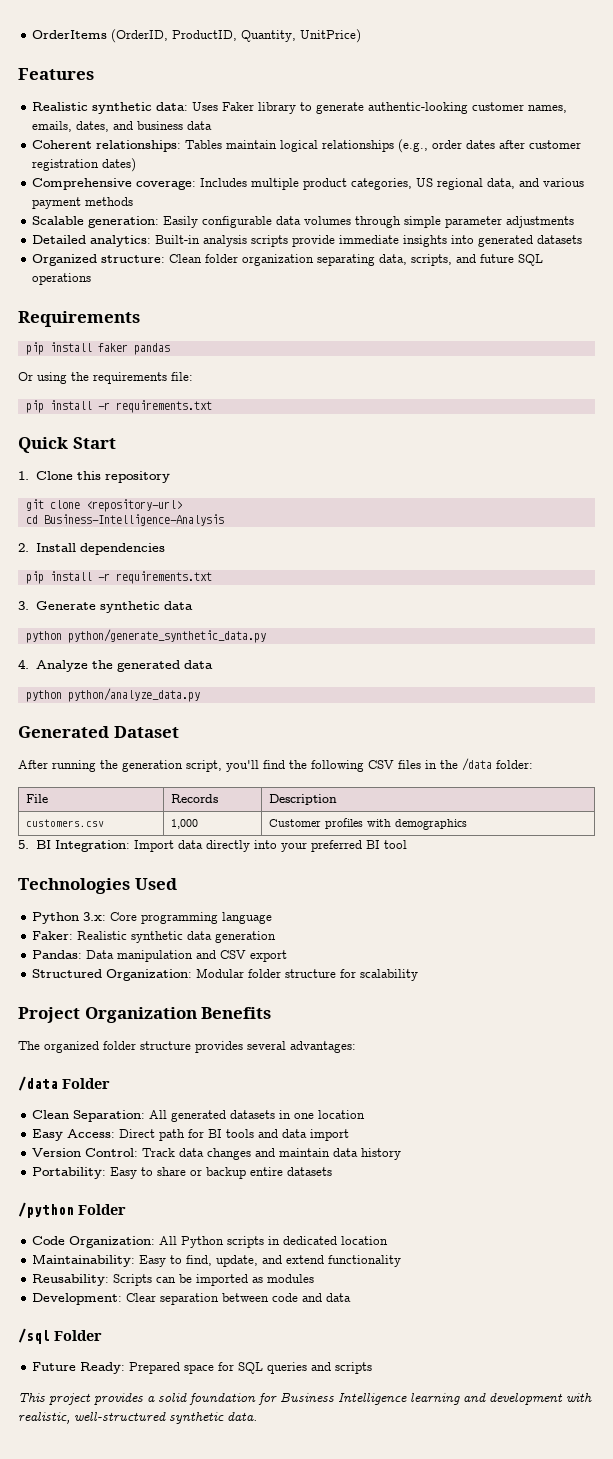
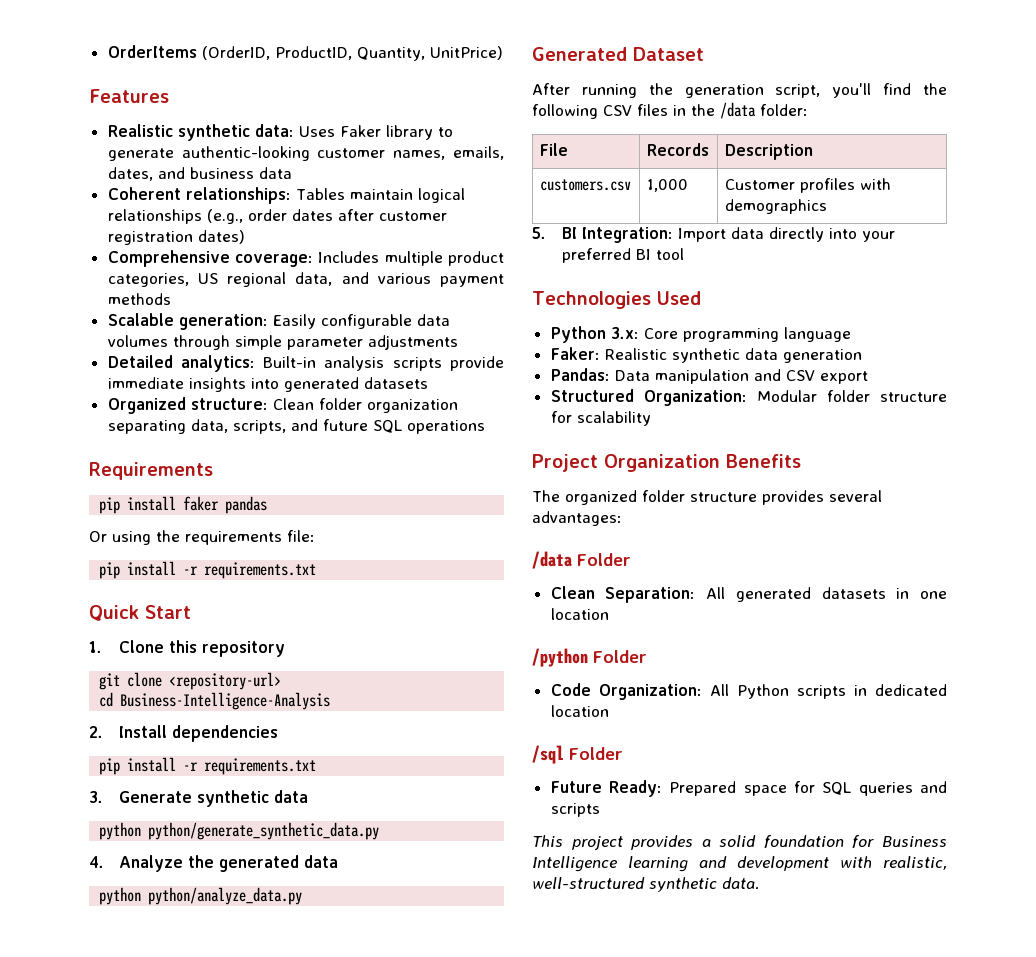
[32,1129,350,1141] [32,1148,402,1160] [32,1167,333,1179] // Easy Access: Direct path for BI tools and data import // Version Control: Track data changes and maintain data history // Portability: Easy to share or backup entire datasets -> (609, 614) none
[32,1254,402,1267] [32,1274,315,1286] [32,1293,352,1305] // Maintainability: Easy to find, update, and extend functionality // Reusability: Scripts can be imported as modules // Development: Clear separation between code and data -> (609, 711) none

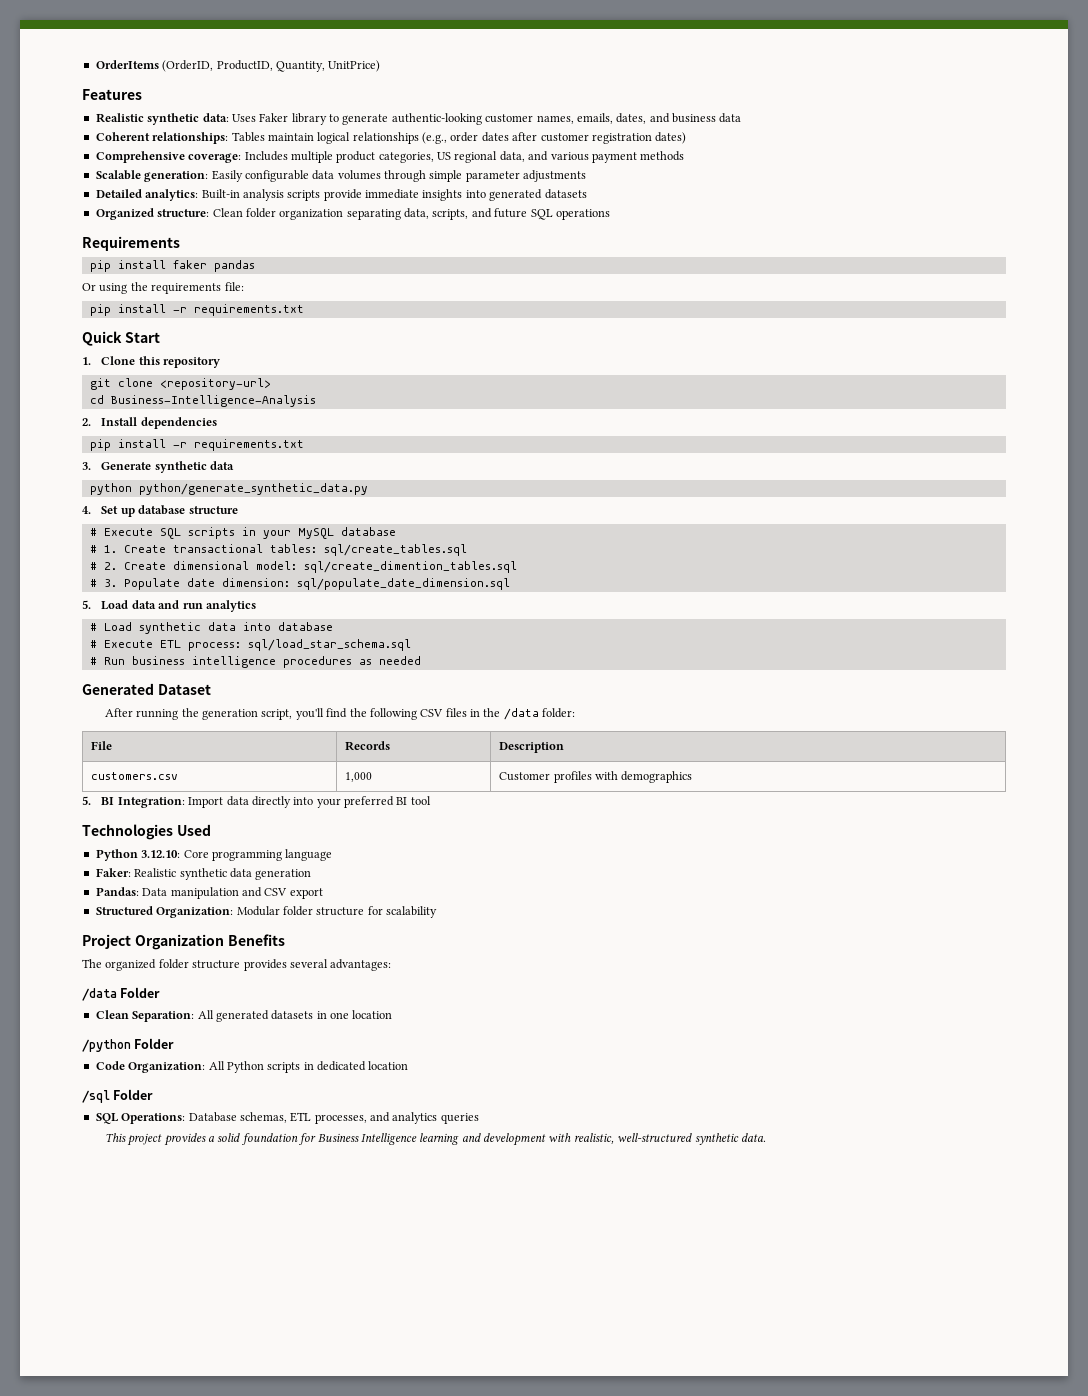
[118,855,338,872] [99,887,303,905] Analyze the generated data // python python/analyze_data.py -> [101,505,238,517] [89,527,396,539] [89,544,467,556] [89,561,517,573] [89,578,510,590] [82,600,256,612] [89,622,333,634] [89,639,411,651] [89,656,421,668] Set up database structure // # Execute SQL scripts in your MySQL database // # 1. Create transactional tables: sql/create_tables.sql // # 2. Create dimensional model: sql/create_dimention_tables.sql // # 3. Populate date dimension: sql/populate_date_dimension.sql // 5. Load data and run analytics // # Load synthetic data into database // # Execute ETL process: sql/load_star_schema.sql // # Run business intelligence procedures as needed
[610,327,639,339] 3.x: -> [141,850,181,858] 3.12.10:
[550,780,852,797] Future Ready: Prepared space for SQL -> [95,1112,438,1124] SQL Operations: Database schemas, ETL processes, and analytics
[920,781,947,793] [550,803,600,817] and scripts -> (479, 1118) none

